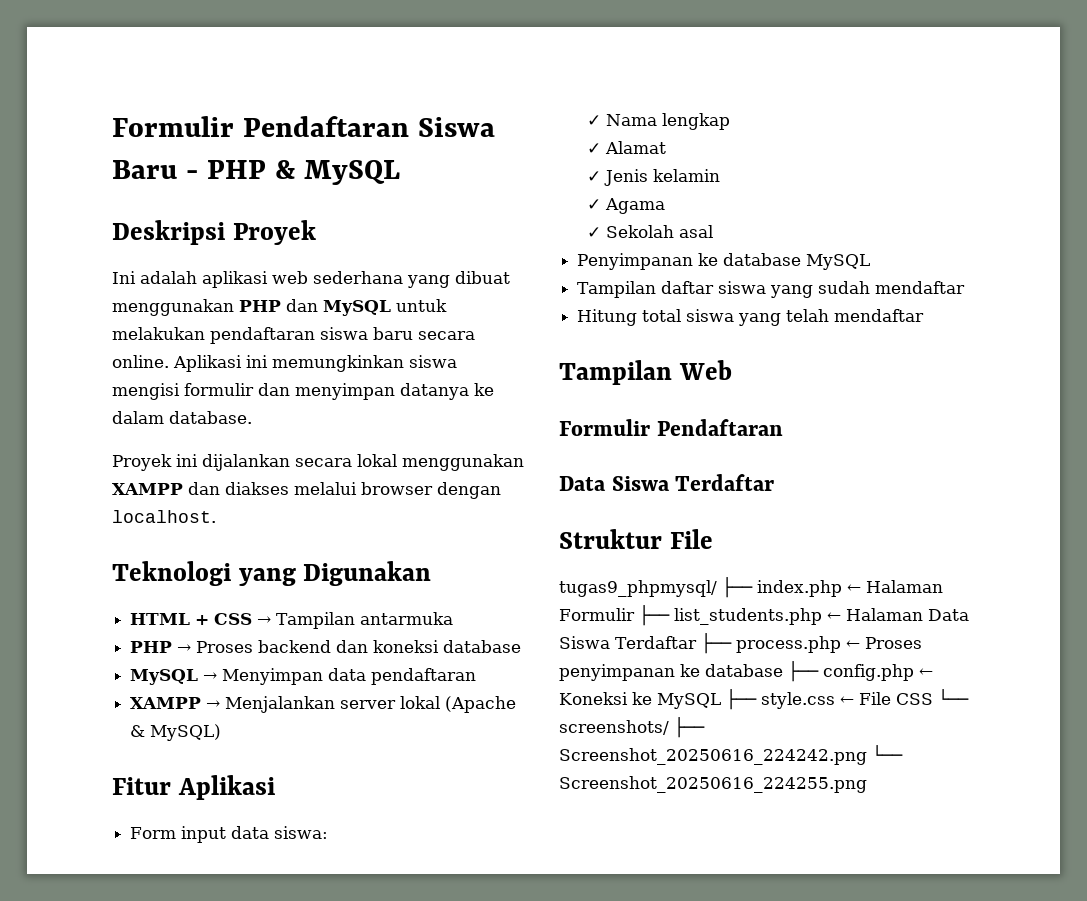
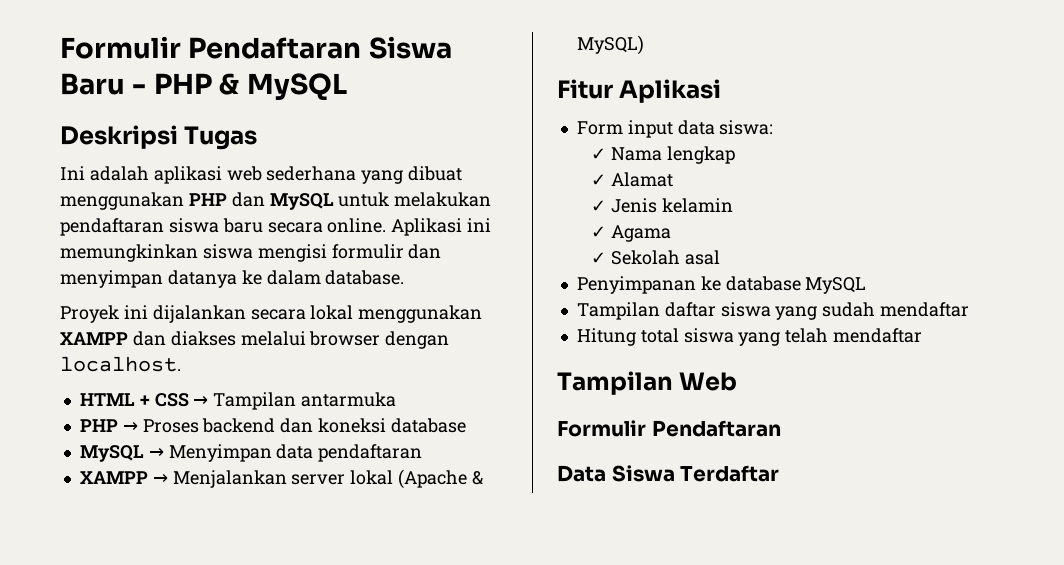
[232,220,316,245] Proyek -> [184,126,258,150] Tugas
[112,561,432,586] // Teknologi yang Digunakan -> (181, 364) none
[559,529,713,549] [559,577,943,598] [559,605,969,626] [559,633,922,654] [559,661,933,682] [559,689,969,710] [559,717,705,738] [559,745,903,765] [559,776,867,793] // Struktur File // tugas9_phpmysql/ ├── index.php ← Halaman Formulir ├── list_students.php ← Halaman Data Siswa Terdaftar ├── process.php ← Proses penyimpanan ke database ├── config.php ← Koneksi ke MySQL ├── style.css ← File CSS └── screenshots/ ├── Screenshot_20250616_224242.png └── Screenshot_20250616_224255.png -> (780, 473) none

